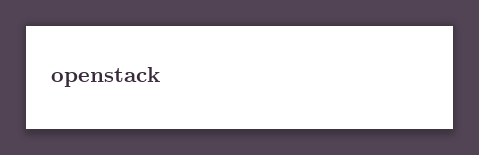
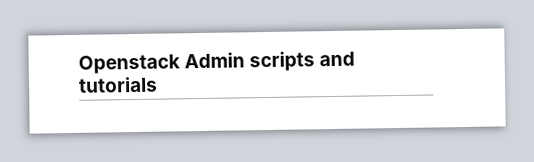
[51,67,160,87] openstack -> [78,51,356,74] [78,76,158,93] Openstack Admin scripts and tutorials

